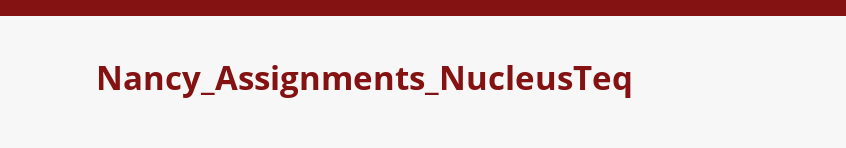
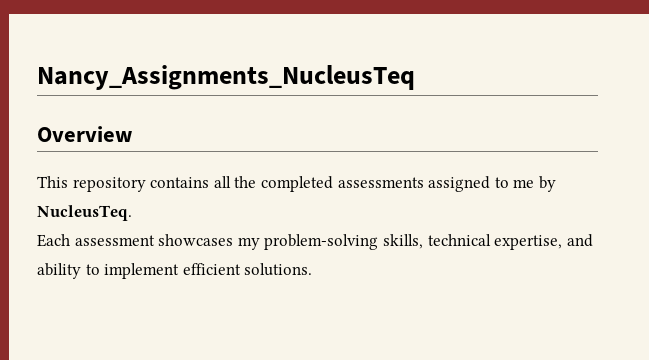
(633, 81) none -> [37,126,132,142] [37,176,556,192] [37,205,132,221] [37,234,593,250] [37,263,313,279] // Overview // This repository contains all the completed assessments assigned to me by NucleusTeq. // Each assessment showcases my problem-solving skills, technical expertise, and ability to implement efficient solutions.

